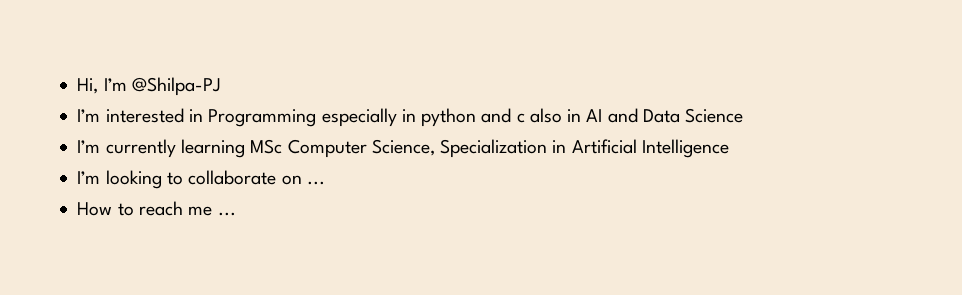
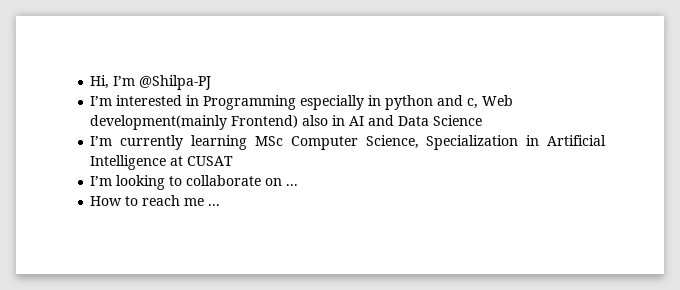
[516,113,525,123] c -> [467,95,514,109] [90,115,299,130] c, Web development(mainly Frontend)
(729, 148) none -> [170,156,234,166] at CUSAT

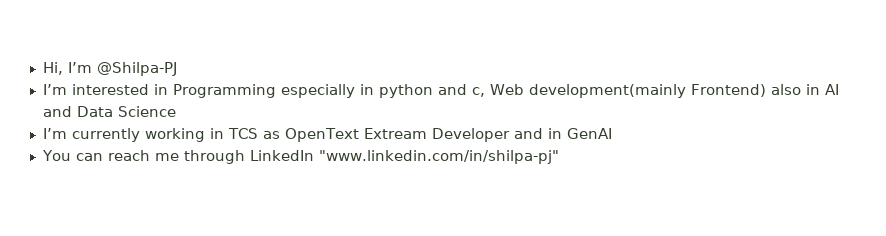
[191,135,606,150] [90,155,234,170] [90,175,299,190] [90,195,221,206] learning MSc Computer Science, Specialization in Artificial Intelligence at CUSAT // I’m looking to collaborate on ... // How to reach me ... -> [144,128,612,142] [41,150,559,164] working in TCS as OpenText Extream Developer and in GenAI // You can reach me through LinkedIn "www.linkedin.com/in/shilpa-pj"

